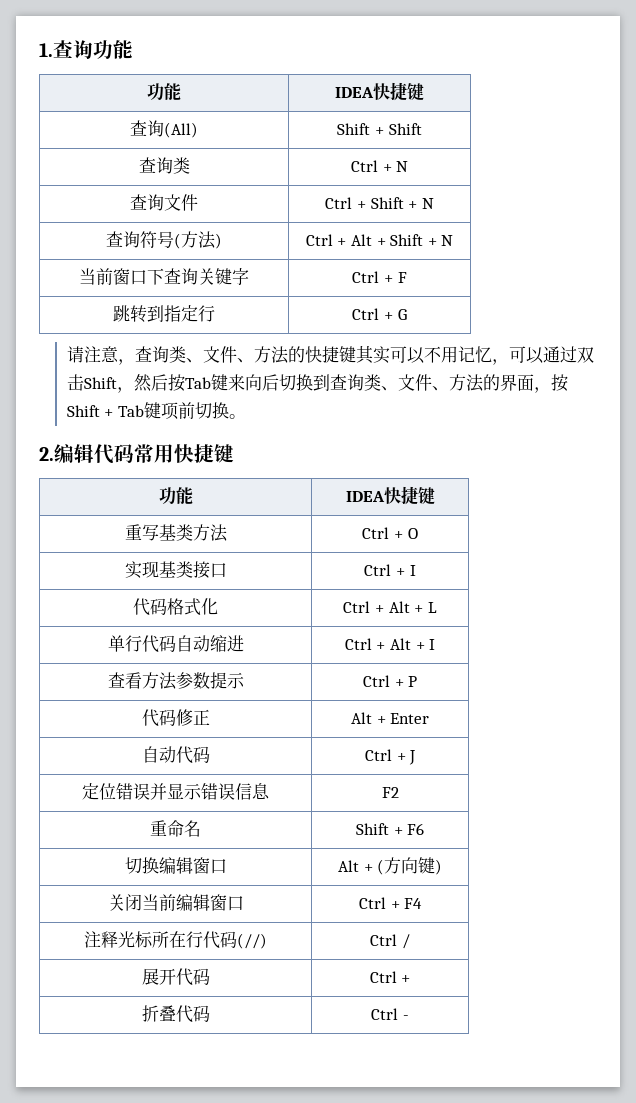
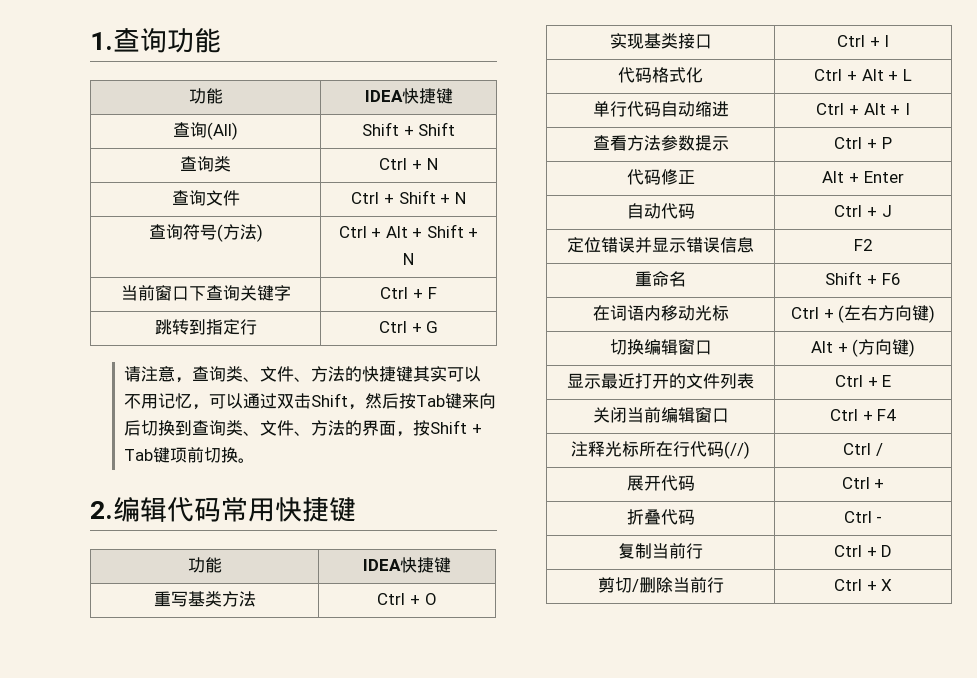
(425, 829) none -> [592,305,729,321] [790,305,936,323] // 在词语内移动光标 | Ctrl + (左右方向键)
(443, 867) none -> [567,373,754,389] [834,375,892,387] // 显示最近打开的文件列表 | Ctrl + E
(409, 1017) none -> [618,543,703,559] [833,545,893,557] [597,577,724,593] [833,579,893,591] // 复制当前行 | Ctrl + D // 剪切/删除当前行 | Ctrl + X

